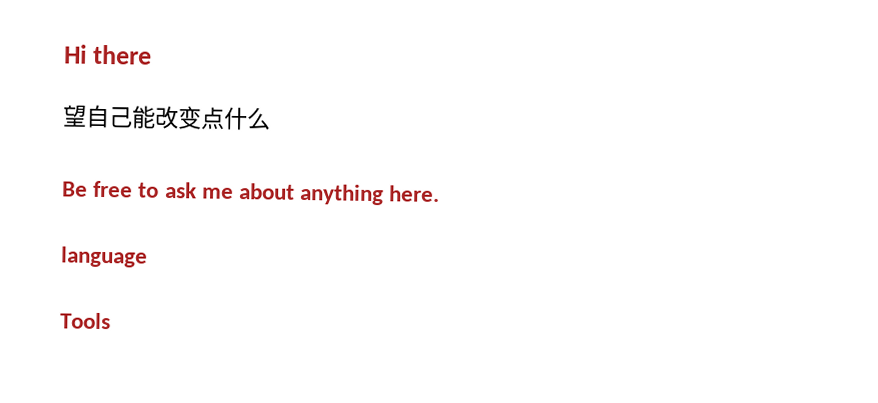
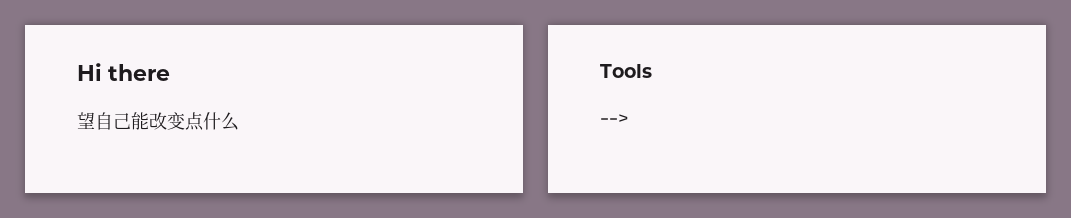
[62,180,441,206] [60,246,148,268] [60,312,111,330] Be free to ask me about anything here. // language // Tools -> [600,64,652,78] [600,114,629,124] Tools // -->

